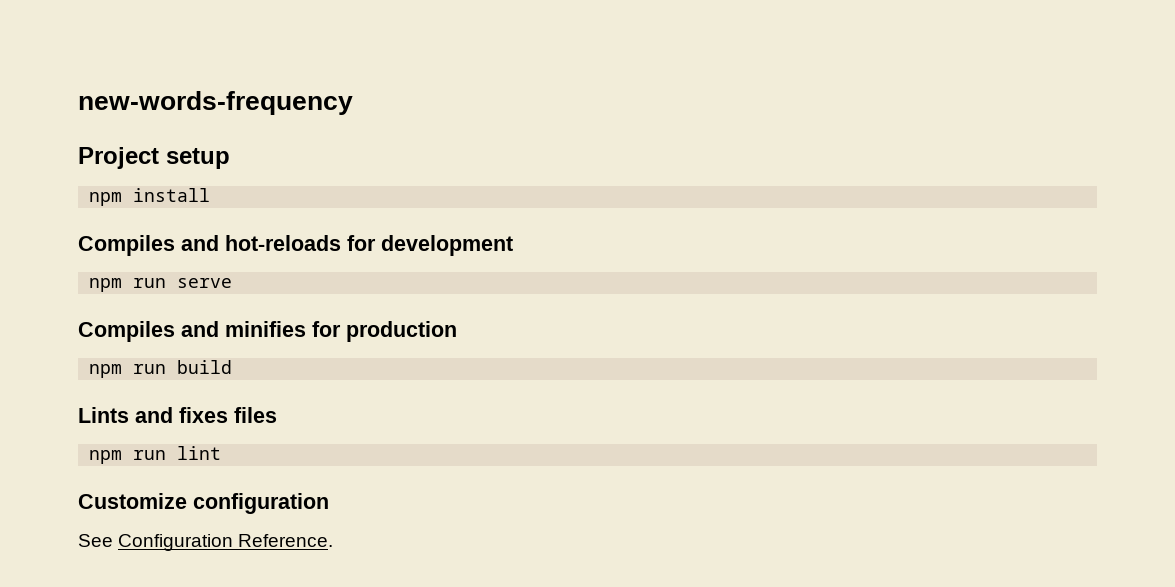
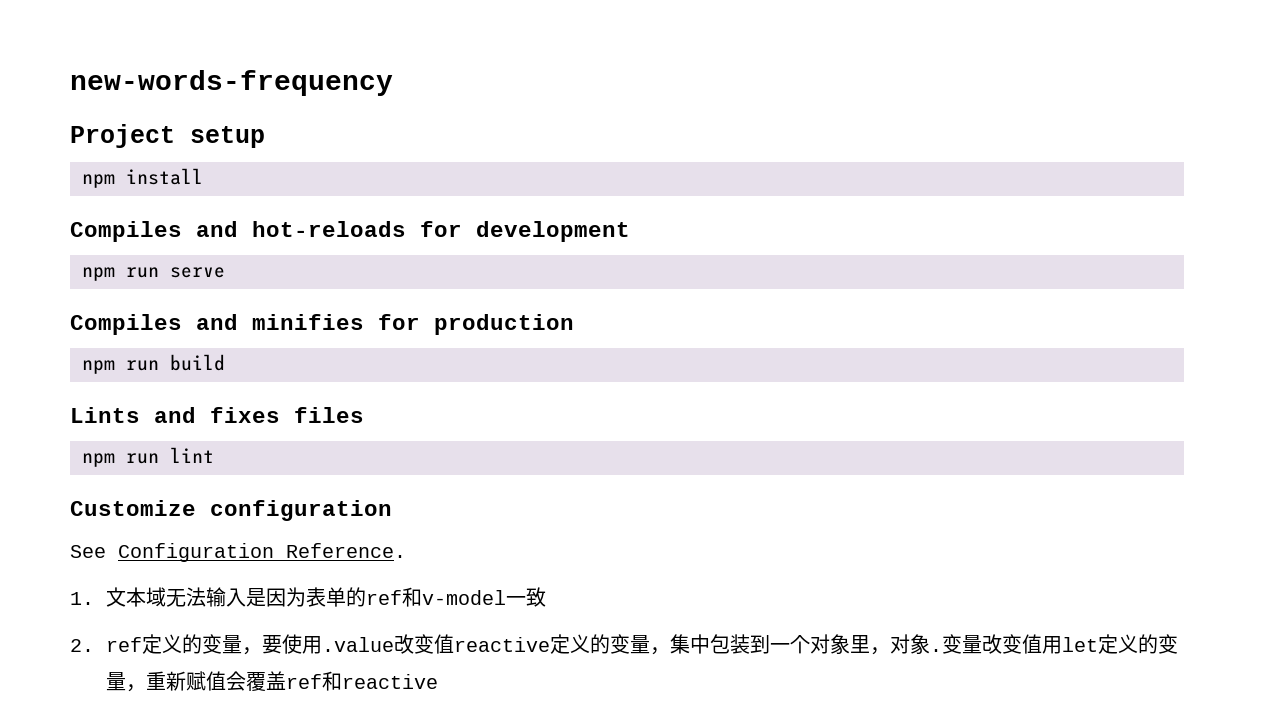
(334, 540) none -> [70,587,546,607] [70,634,1178,655] [105,671,438,692] // 1.文本域无法输入是因为表单的ref和v-model一致 // 2. ref定义的变量，要使用.value改变值reactive定义的变量，集中包装到一个对象里，对象.变量改变值用let定义的变量，重新赋值会覆盖ref和reactive

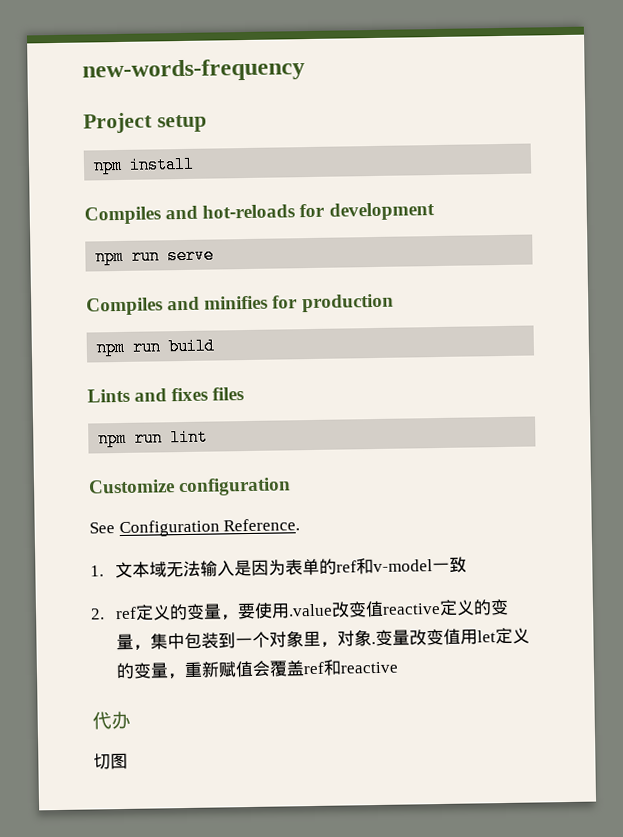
(438, 681) none -> [92,710,131,730] [93,752,128,770] // 代办 // 切图

